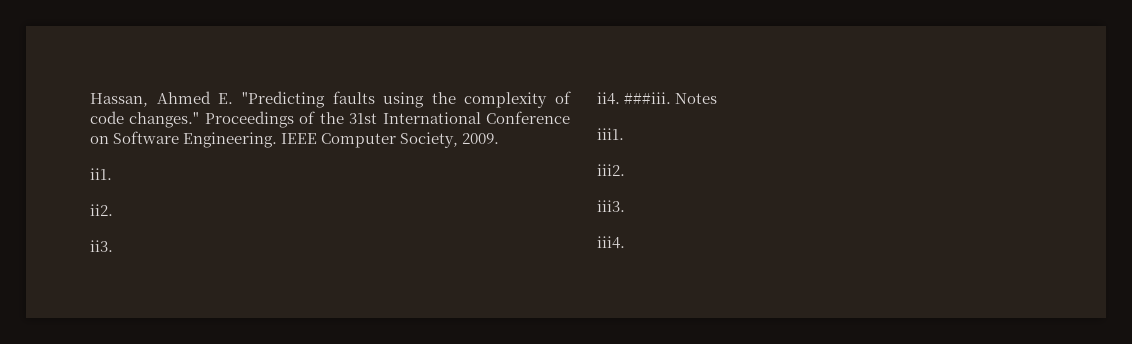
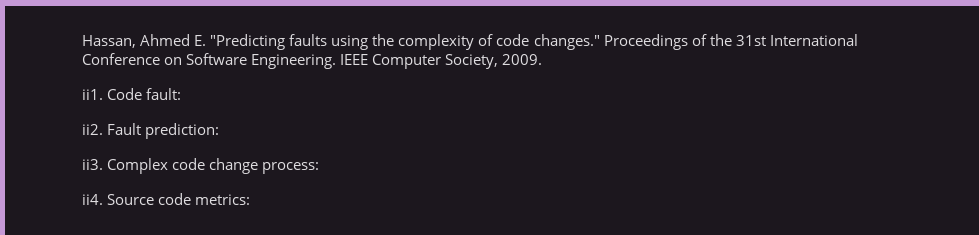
(112, 174) none -> [107,88,182,100] Code fault:
(113, 210) none -> [107,123,220,139] Fault prediction:
[597,92,718,105] [597,128,624,140] [597,164,625,176] [597,200,625,212] [597,236,625,249] // ii4. ###iii. Notes // iii1. // iii2. // iii3. // iii4. -> [107,158,320,174] [82,193,251,205] Complex code change process: // ii4. Source code metrics:

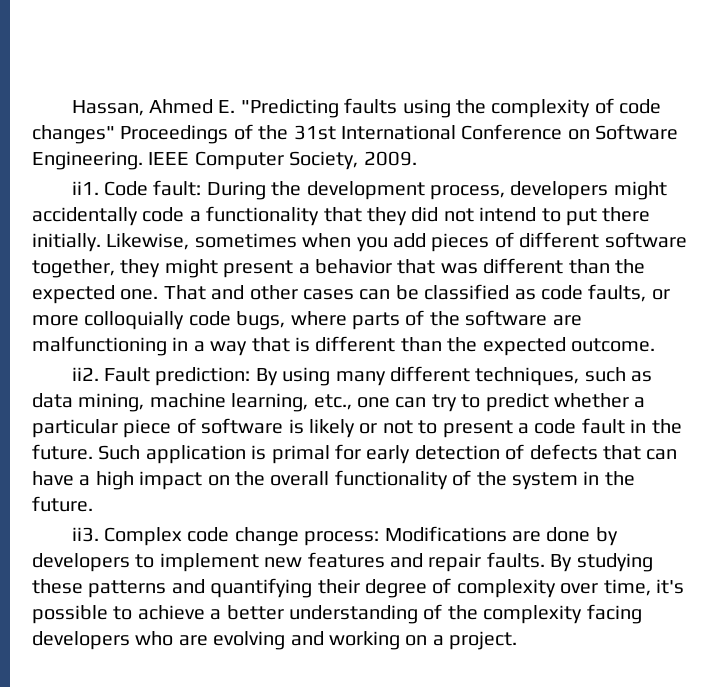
[533,34,600,50] changes." -> [32,125,115,144] changes"
[82,123,220,139] // ii2. Fault prediction: -> [206,181,667,200] [32,206,651,226] [32,232,687,252] [32,258,645,278] [32,284,670,304] [32,310,582,330] [32,336,655,356] [71,366,653,386] [32,393,646,412] [32,418,682,438] [32,444,678,464] [32,470,635,490] [32,496,93,512] During the development process, developers might accidentally code a functionality that they did not intend to put there initially. Likewise, sometimes when you add pieces of different software together, they might present a behavior that was different than the expected one. That and other cases can be classified as code faults, or more colloquially code bugs, where parts of the software are malfunctioning in a way that is different than the expected outcome. // ii2. Fault prediction: By using many different techniques, such as data mining, machine learning, etc., one can try to predict whether a particular piece of software is likely or not to present a code fault in the future. Such application is primal for early detection of defects that can have a high impact on the overall functionality of the system in the future.
[82,193,251,205] // ii4. Source code metrics: -> [384,526,618,546] [32,552,653,572] [32,578,684,598] [32,604,642,624] [32,631,518,650] Modifications are done by developers to implement new features and repair faults. By studying these patterns and quantifying their degree of complexity over time, it's possible to achieve a better understanding of the complexity facing developers who are evolving and working on a project.

